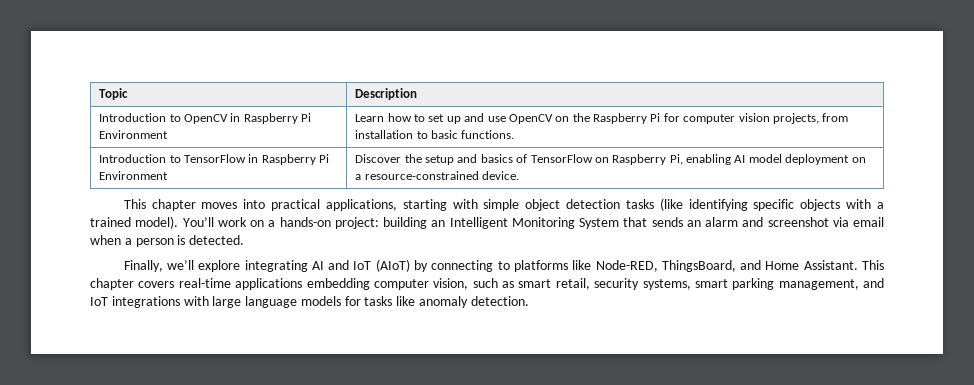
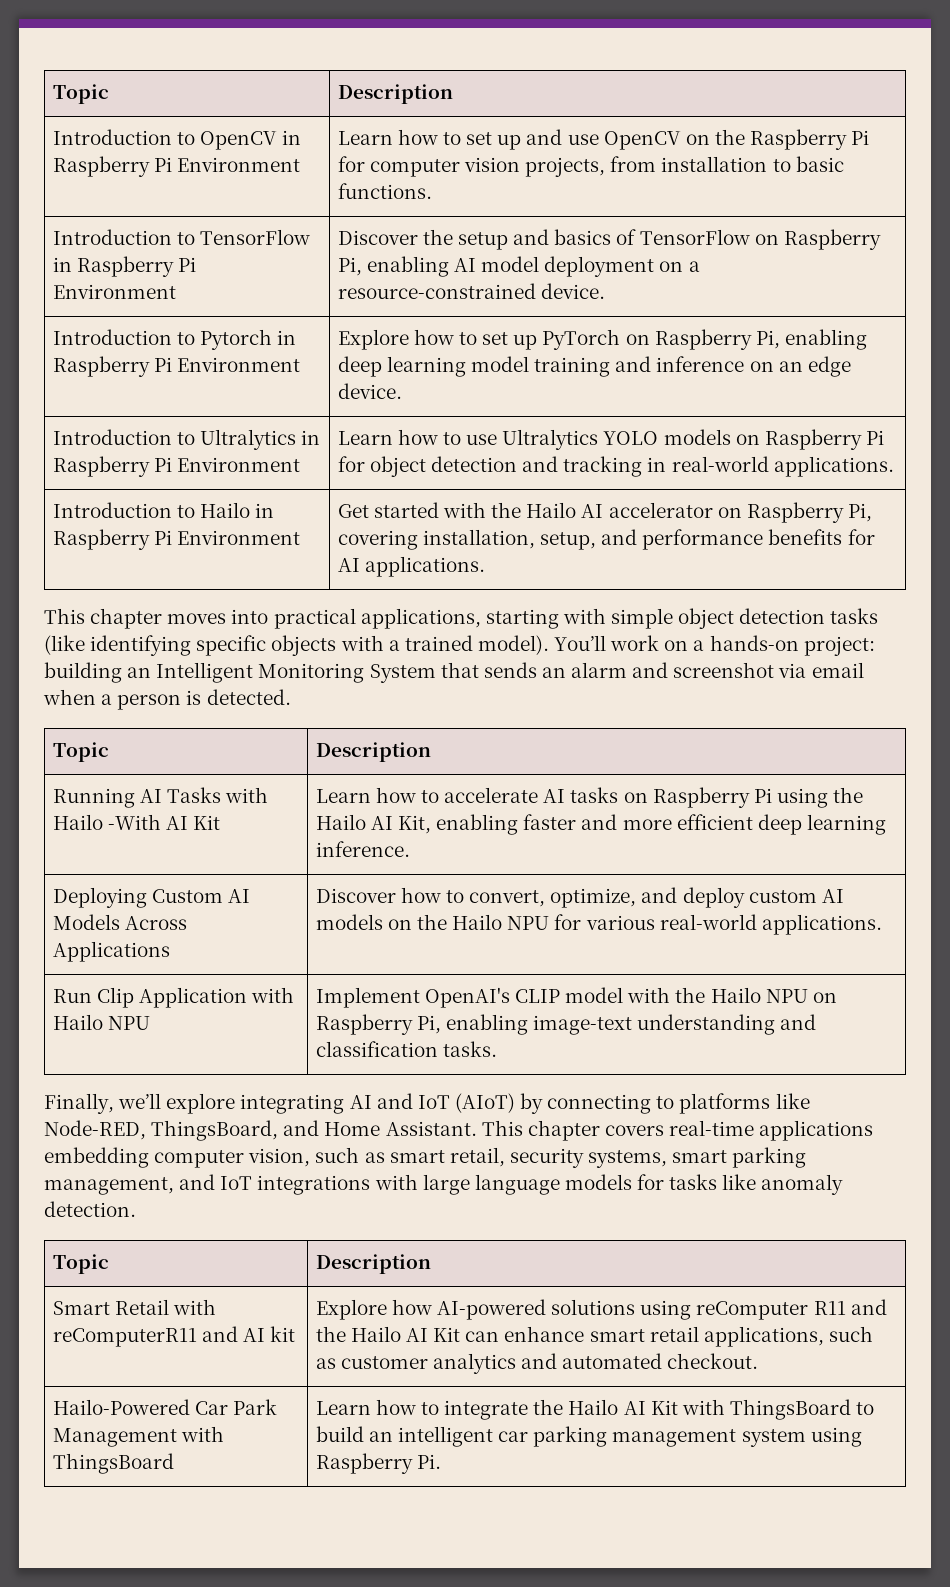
(520, 175) none -> [52,329,297,350] [52,356,301,377] [337,329,867,350] [337,356,851,377] [337,383,402,399] [52,429,321,450] [52,456,301,477] [337,429,884,450] [337,456,894,477] [52,502,275,518] [52,529,301,550] [337,502,872,523] [337,529,875,550] [337,556,485,577] // Introduction to Pytorch in Raspberry Pi Environment | Explore how to set up PyTorch on Raspberry Pi, enabling deep learning model training and inference on an edge device. // Introduction to Ultralytics in Raspberry Pi Environment | Learn how to use Ultralytics YOLO models on Raspberry Pi for object detection and tracking in real-world applications. // Introduction to Hailo in Raspberry Pi Environment | Get started with the Hailo AI accelerator on Raspberry Pi, covering installation, setup, and performance benefits for AI applications.
(245, 240) none -> [52,742,109,762] [315,742,431,762] [52,787,269,808] [52,814,221,830] [315,787,864,808] [315,814,886,835] [315,841,410,857] [52,887,251,908] [52,914,187,930] [52,941,170,962] [315,887,844,908] [315,914,882,935] [52,987,295,1008] [52,1014,150,1030] [315,987,837,1008] [315,1014,817,1035] [315,1041,497,1057] // Topic | Description // Running AI Tasks with Hailo -With AI Kit | Learn how to accelerate AI tasks on Raspberry Pi using the Hailo AI Kit, enabling faster and more efficient deep learning inference. // Deploying Custom AI Models Across Applications | Discover how to convert, optimize, and deploy custom AI models on the Hailo NPU for various real-world applications. // Run Clip Application with Hailo NPU | Implement OpenAI's CLIP model with the Hailo NPU on Raspberry Pi, enabling image-text understanding and classification tasks.
(529, 301) none -> [52,1254,109,1274] [315,1254,431,1274] [52,1299,217,1315] [52,1326,296,1347] [315,1299,887,1320] [315,1326,873,1347] [315,1353,759,1374] [52,1399,278,1415] [52,1426,224,1447] [52,1453,174,1474] [315,1399,875,1420] [315,1426,862,1447] [315,1453,441,1474] // Topic | Description // Smart Retail with reComputerR11 and AI kit | Explore how AI-powered solutions using reComputer R11 and the Hailo AI Kit can enhance smart retail applications, such as customer analytics and automated checkout. // Hailo-Powered Car Park Management with ThingsBoard | Learn how to integrate the Hailo AI Kit with ThingsBoard to build an intelligent car parking management system using Raspberry Pi.

